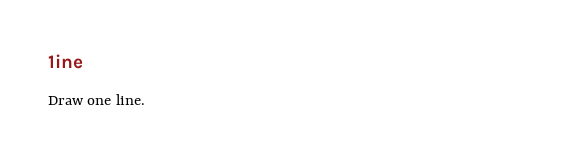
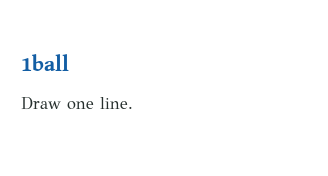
[48,54,83,69] 1ine -> [21,54,69,71] 1ball

